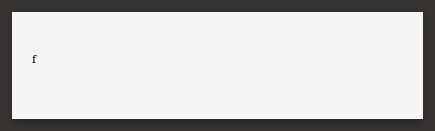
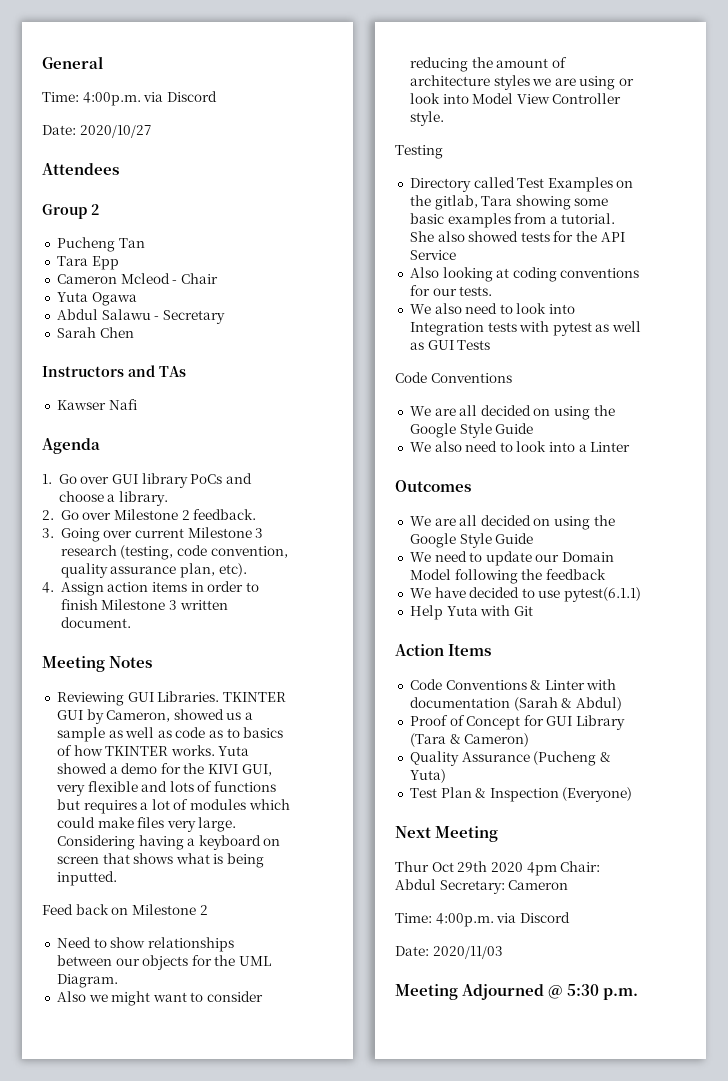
[32,55,37,63] f -> [42,56,103,69] [42,91,217,106] [42,125,151,138] [42,163,119,175] [42,204,99,219] [56,237,145,252] [56,256,119,270] [56,273,218,284] [56,292,137,306] [56,309,225,324] [56,327,134,338] [42,365,186,377] [56,399,137,410] [42,438,100,454] [42,473,252,488] [58,491,169,506] [42,509,257,520] [42,527,264,542] [60,545,288,560] [60,563,247,578] [42,581,259,596] [60,599,228,610] [60,617,131,628] [42,656,153,672] [56,691,286,706] [56,709,254,724] [56,727,284,742] [56,745,250,756] [56,763,272,776] [55,781,277,796] [56,799,290,814] [56,817,237,832] [56,835,281,850] [56,853,265,868] [56,871,117,886] [42,904,208,915] [56,937,234,952] [56,955,272,970] [56,974,118,988] [56,991,264,1006] [409,57,567,72] [409,75,635,90] [409,93,622,104] [409,111,444,126] [395,145,443,159] [409,177,634,192] [409,195,609,210] [409,213,616,228] [409,231,625,242] [409,250,456,260] [409,267,640,282] [409,285,493,296] [409,303,576,314] [409,321,642,336] [409,340,491,350] [395,372,512,383] [409,405,615,420] [409,423,534,438] [409,441,631,452] [395,480,471,492] [409,515,615,530] [409,533,534,548] [409,551,615,566] [409,569,606,584] [409,587,642,602] [409,605,533,620] [395,644,492,656] [409,679,617,690] [409,697,622,711] [409,715,626,730] [409,733,530,747] [409,751,611,766] [409,769,446,783] [409,787,633,802] [395,826,499,842] [395,861,601,876] [395,879,569,894] [395,912,570,927] [395,946,503,959] [395,984,639,1000] General // Time: 4:00p.m. via Discord // Date: 2020/10/27 // Attendees // Group 2 // Pucheng Tan // Tara Epp // Cameron Mcleod - Chair // Yuta Ogawa // Abdul Salawu - Secretary // Sarah Chen // Instructors and TAs // Kawser Nafi // Agenda // 1. Go over GUI library PoCs and choose a library. // 2. Go over Milestone 2 feedback. // 3. Going over current Milestone 3 research (testing, code convention, quality assurance plan, etc). // 4. Assign action items in order to finish Milestone 3 written document. // Meeting Notes // Reviewing GUI Libraries. TKINTER GUI by Cameron, showed us a sample as well as code as to basics of how TKINTER works. Yuta showed a demo for the KIVI GUI, very flexible and lots of functions but requires a lot of modules which could make files very large. Considering having a keyboard on screen that shows what is being inputted. // Feed back on Milestone 2 // Need to show relationships between our objects for the UML Diagram. // Also we might want to consider reducing the amount of architecture styles we are using or look into Model View Controller style. // Testing // Directory called Test Examples on the gitlab, Tara showing some basic examples from a tutorial. She also showed tests for the API Service // Also looking at coding conventions for our tests. // We also need to look into Integration tests with pytest as well as GUI Tests // Code Conventions // We are all decided on using the Google Style Guide // We also need to look into a Linter // Outcomes // We are all decided on using the Google Style Guide // We need to update our Domain Model following the feedback // We have decided to use pytest(6.1.1) // Help Yuta with Git // Action Items // Code Conventions & Linter with documentation (Sarah & Abdul) // Proof of Concept for GUI Library (Tara & Cameron) // Quality Assurance (Pucheng & Yuta) // Test Plan & Inspection (Everyone) // Next Meeting // Thur Oct 29th 2020 4pm Chair: Abdul Secretary: Cameron // Time: 4:00p.m. via Discord // Date: 2020/11/03 // Meeting Adjourned @ 5:30 p.m.

